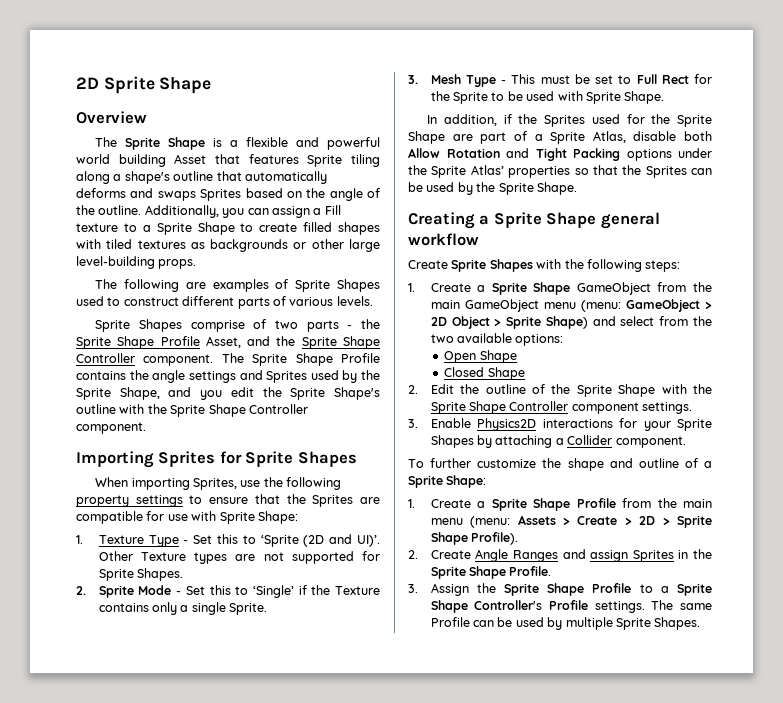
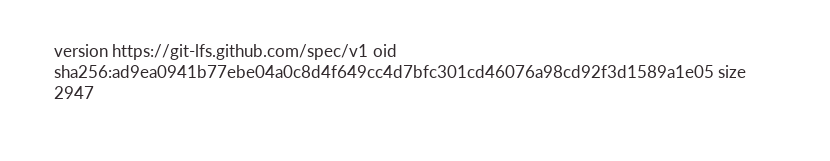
[76,76,212,94] [76,111,147,124] [95,137,380,150] [76,154,380,167] [76,171,327,184] [76,188,380,201] [76,205,341,218] [76,222,380,235] [76,239,380,252] [76,256,197,269] [95,279,381,292] [76,296,373,309] [95,319,380,332] [76,336,380,349] [76,353,380,366] [76,370,380,383] [76,387,381,400] [76,404,308,417] [76,422,146,434] [76,451,357,468] [95,477,342,490] [76,494,381,507] [76,511,298,524] [76,534,380,547] [98,551,380,564] [98,568,184,581] [76,585,380,598] [98,602,268,615] [408,74,712,87] [430,91,665,104] [427,114,712,127] [408,131,712,144] [408,148,712,161] [408,165,712,178] [408,182,577,195] [408,212,660,229] [408,233,479,246] [408,259,681,272] [408,282,712,295] [430,299,712,312] [430,316,712,329] [430,333,564,346] [444,350,517,363] [444,367,525,380] [408,384,712,397] [430,401,693,414] [408,418,712,431] [430,435,686,448] [408,458,712,471] [408,475,487,488] [408,498,712,511] [430,515,712,528] [430,532,519,545] [408,549,712,562] [430,566,552,579] [408,583,712,596] [430,600,712,613] [430,617,701,630] 2D Sprite Shape // Overview // The Sprite Shape is a flexible and powerful world building Asset that features Sprite tiling along a shape's outline that automatically deforms and swaps Sprites based on the angle of the outline. Additionally, you can assign a Fill texture to a Sprite Shape to create filled shapes with tiled textures as backgrounds or other large level-building props. // The following are examples of Sprite Shapes used to construct different parts of various levels. // Sprite Shapes comprise of two parts - the Sprite Shape Profile Asset, and the Sprite Shape Controller component. The Sprite Shape Profile contains the angle settings and Sprites used by the Sprite Shape, and you edit the Sprite Shape's outline with the Sprite Shape Controller component. // Importing Sprites for Sprite Shapes // When importing Sprites, use the following property settings to ensure that the Sprites are compatible for use with Sprite Shape: // 1. Texture Type - Set this to ‘Sprite (2D and UI)’. Other Texture types are not supported for Sprite Shapes. // 2. Sprite Mode - Set this to ‘Single’ if the Texture contains only a single Sprite. // 3. Mesh Type - This must be set to Full Rect for the Sprite to be used with Sprite Shape. // In addition, if the Sprites used for the Sprite Shape are part of a Sprite Atlas, disable both Allow Rotation and Tight Packing options under the Sprite Atlas’ properties so that the Sprites can be used by the Sprite Shape. // Creating a Sprite Shape general workflow // Create Sprite Shapes with the following steps: // 1. Create a Sprite Shape GameObject from the main GameObject menu (menu: GameObject > 2D Object > Sprite Shape) and select from the two available options: // Open Shape // Closed Shape // 2. Edit the outline of the Sprite Shape with the Sprite Shape Controller component settings. // 3. Enable Physics2D interactions for your Sprite Shapes by attaching a Collider component. // To further customize the shape and outline of a Sprite Shape: // 1. Create a Sprite Shape Profile from the main menu (menu: Assets > Create > 2D > Sprite Shape Profile). // 2. Create Angle Ranges and assign Sprites in the Sprite Shape Profile. // 3. Assign the Sprite Shape Profile to a Sprite Shape Controller's Profile settings. The same Profile can be used by multiple Sprite Shapes. -> [54,44,397,60] [54,65,747,78] [54,86,94,99] version https://git-lfs.github.com/spec/v1 oid sha256:ad9ea0941b77ebe04a0c8d4f649cc4d7bfc301cd46076a98cd92f3d1589a1e05 size 2947

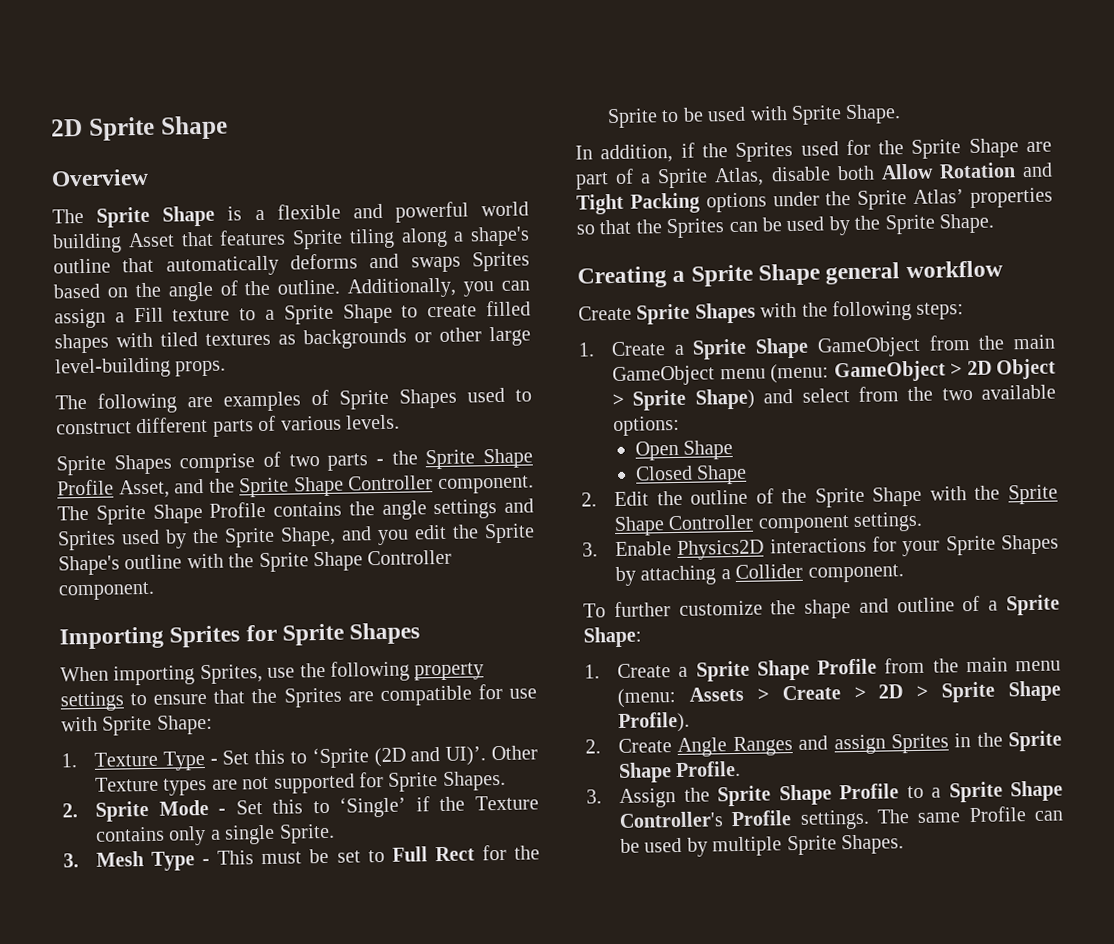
[54,44,397,60] [54,65,747,78] [54,86,94,99] version https://git-lfs.github.com/spec/v1 oid sha256:ad9ea0941b77ebe04a0c8d4f649cc4d7bfc301cd46076a98cd92f3d1589a1e05 size 2947 -> [50,115,228,141] [51,168,149,187] [52,201,529,228] [52,226,530,254] [53,251,530,277] [53,277,530,302] [54,300,531,329] [54,326,531,354] [55,357,227,379] [55,387,532,414] [56,414,400,437] [56,448,533,476] [57,475,534,499] [57,498,534,525] [57,523,535,551] [58,549,453,576] [58,581,155,601] [59,622,421,650] [60,660,485,686] [60,683,537,712] [61,714,213,736] [61,745,538,771] [95,770,506,796] [62,795,539,822] [95,823,335,846] [63,844,541,871] [607,104,902,129] [575,138,1052,164] [575,162,1053,190] [576,187,1053,215] [576,213,995,239] [577,260,1003,289] [578,299,965,325] [578,334,1055,360] [612,358,1056,387] [612,384,1056,411] [613,415,681,437] [635,440,734,461] [635,464,748,485] [581,484,1059,508] [614,511,924,537] [582,534,1059,560] [615,563,904,587] [583,594,1060,619] [583,626,642,648] [584,657,1061,682] [617,680,1061,709] [618,711,691,733] [585,730,1062,757] [618,760,742,783] [586,780,1063,808] [619,806,1063,830] [620,834,905,857] 2D Sprite Shape // Overview // The Sprite Shape is a flexible and powerful world building Asset that features Sprite tiling along a shape's outline that automatically deforms and swaps Sprites based on the angle of the outline. Additionally, you can assign a Fill texture to a Sprite Shape to create filled shapes with tiled textures as backgrounds or other large level-building props. // The following are examples of Sprite Shapes used to construct different parts of various levels. // Sprite Shapes comprise of two parts - the Sprite Shape Profile Asset, and the Sprite Shape Controller component. The Sprite Shape Profile contains the angle settings and Sprites used by the Sprite Shape, and you edit the Sprite Shape's outline with the Sprite Shape Controller component. // Importing Sprites for Sprite Shapes // When importing Sprites, use the following property settings to ensure that the Sprites are compatible for use with Sprite Shape: // 1. Texture Type - Set this to ‘Sprite (2D and UI)’. Other Texture types are not supported for Sprite Shapes. // 2. Sprite Mode - Set this to ‘Single’ if the Texture contains only a single Sprite. // 3. Mesh Type - This must be set to Full Rect for the Sprite to be used with Sprite Shape. // In addition, if the Sprites used for the Sprite Shape are part of a Sprite Atlas, disable both Allow Rotation and Tight Packing options under the Sprite Atlas’ properties so that the Sprites can be used by the Sprite Shape. // Creating a Sprite Shape general workflow // Create Sprite Shapes with the following steps: // 1. Create a Sprite Shape GameObject from the main GameObject menu (menu: GameObject > 2D Object > Sprite Shape) and select from the two available options: // Open Shape // Closed Shape // 2. Edit the outline of the Sprite Shape with the Sprite Shape Controller component settings. // 3. Enable Physics2D interactions for your Sprite Shapes by attaching a Collider component. // To further customize the shape and outline of a Sprite Shape: // 1. Create a Sprite Shape Profile from the main menu (menu: Assets > Create > 2D > Sprite Shape Profile). // 2. Create Angle Ranges and assign Sprites in the Sprite Shape Profile. // 3. Assign the Sprite Shape Profile to a Sprite Shape Controller's Profile settings. The same Profile can be used by multiple Sprite Shapes.

